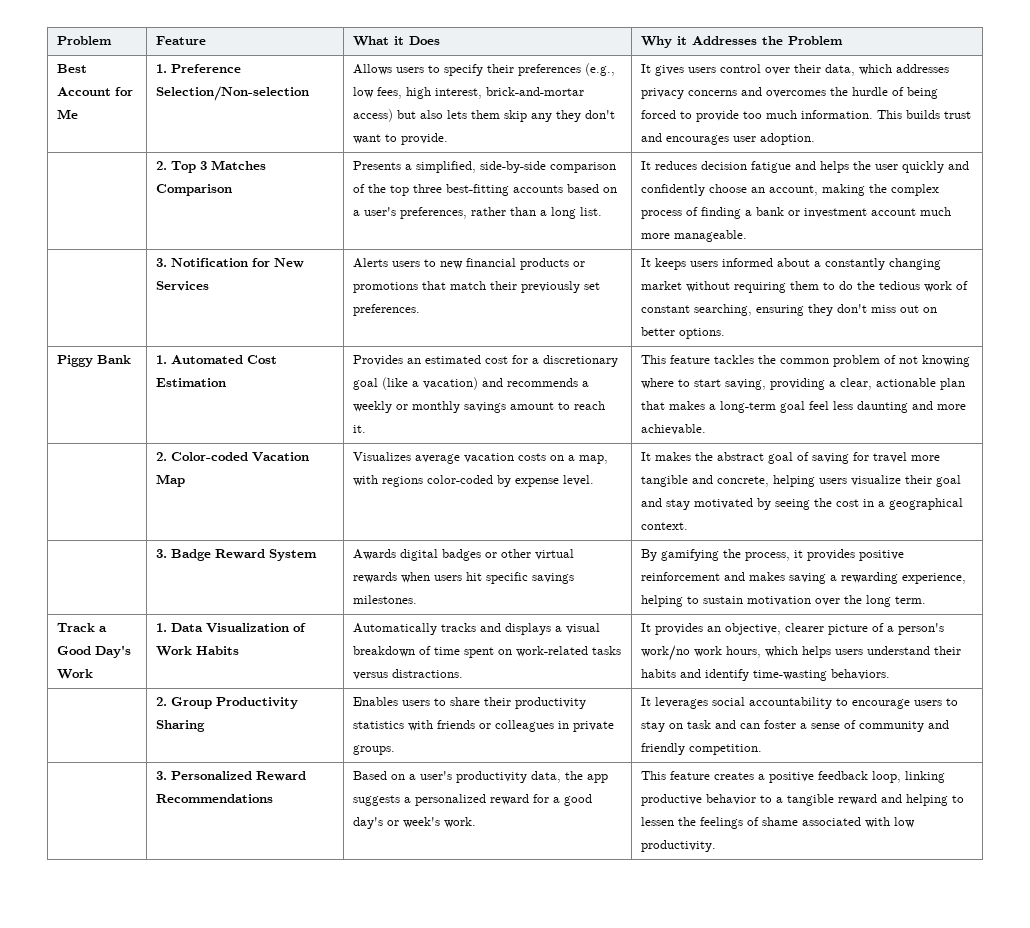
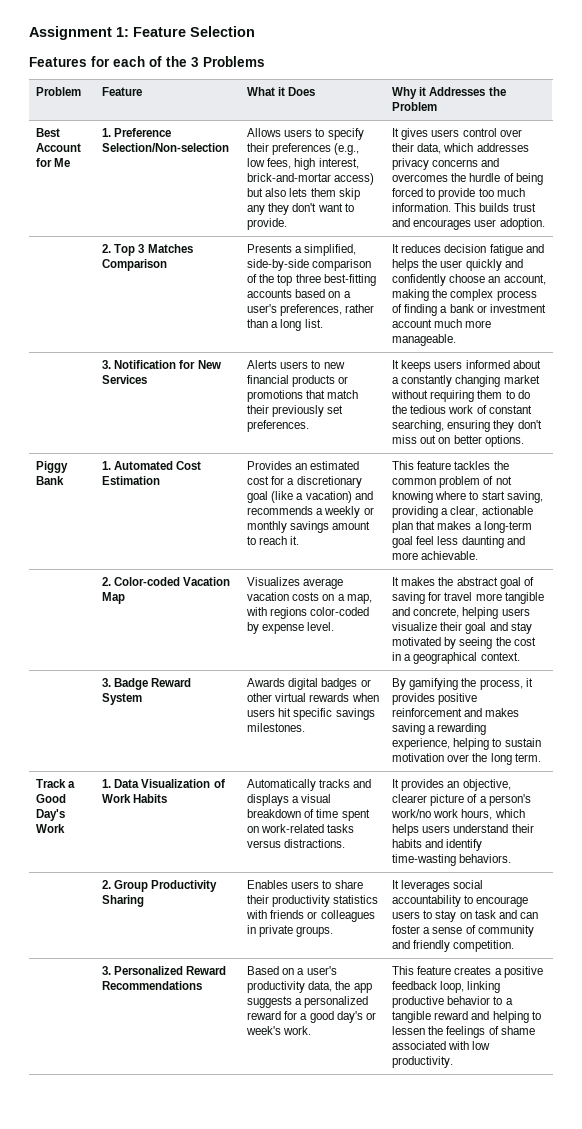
(57, 40) none -> [29,26,255,40] [29,56,265,67] Assignment 1: Feature Selection // Features for each of the 3 Problems //

